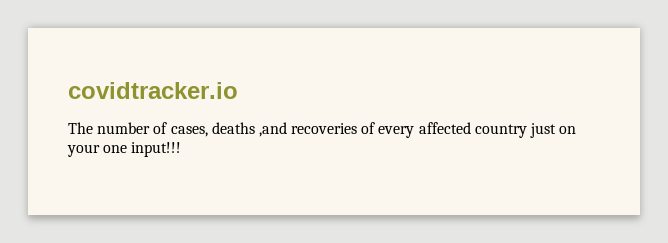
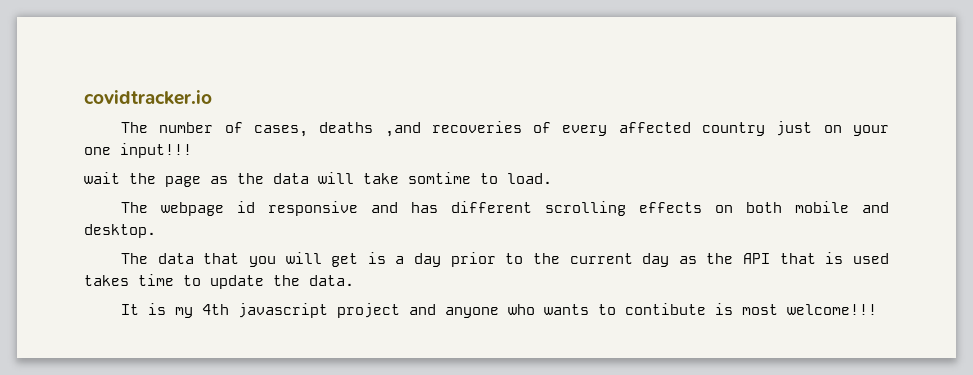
(182, 149) none -> [84,172,552,187] [121,201,890,216] [84,224,156,238] [121,252,889,267] [84,274,354,289] [121,303,878,318] // wait the page as the data will take somtime to load. // The webpage id responsive and has different scrolling effects on both mobile and desktop. // The data that you will get is a day prior to the current day as the API that is used takes time to update the data. // It is my 4th javascript project and anyone who wants to contibute is most welcome!!!

